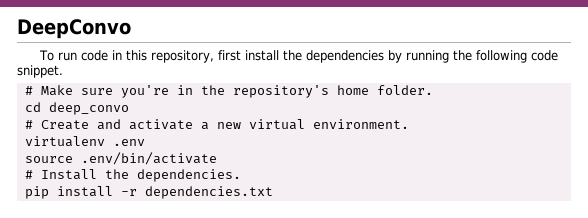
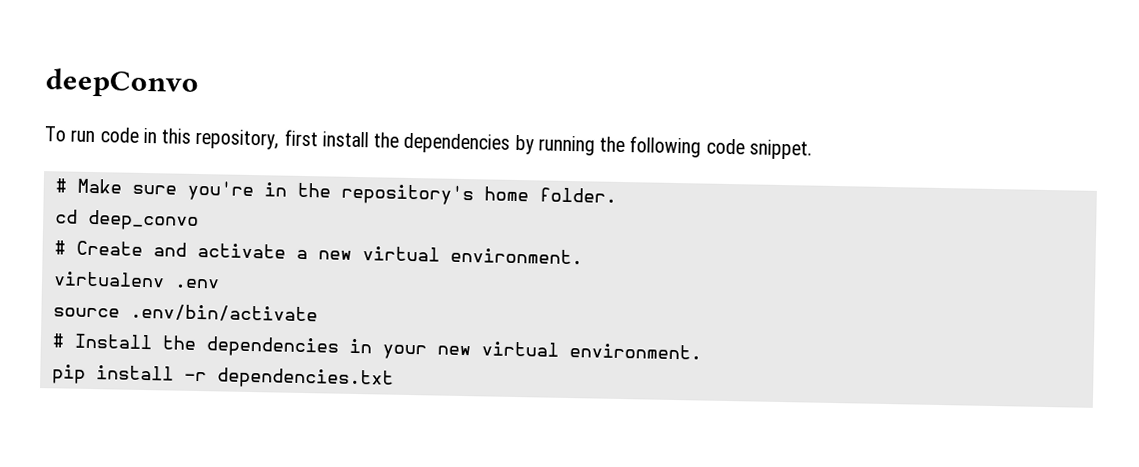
[17,19,131,39] DeepConvo -> [45,68,199,98] deepConvo
[136,169,241,182] dependencies. -> [205,336,702,360] dependencies in your new virtual environment.

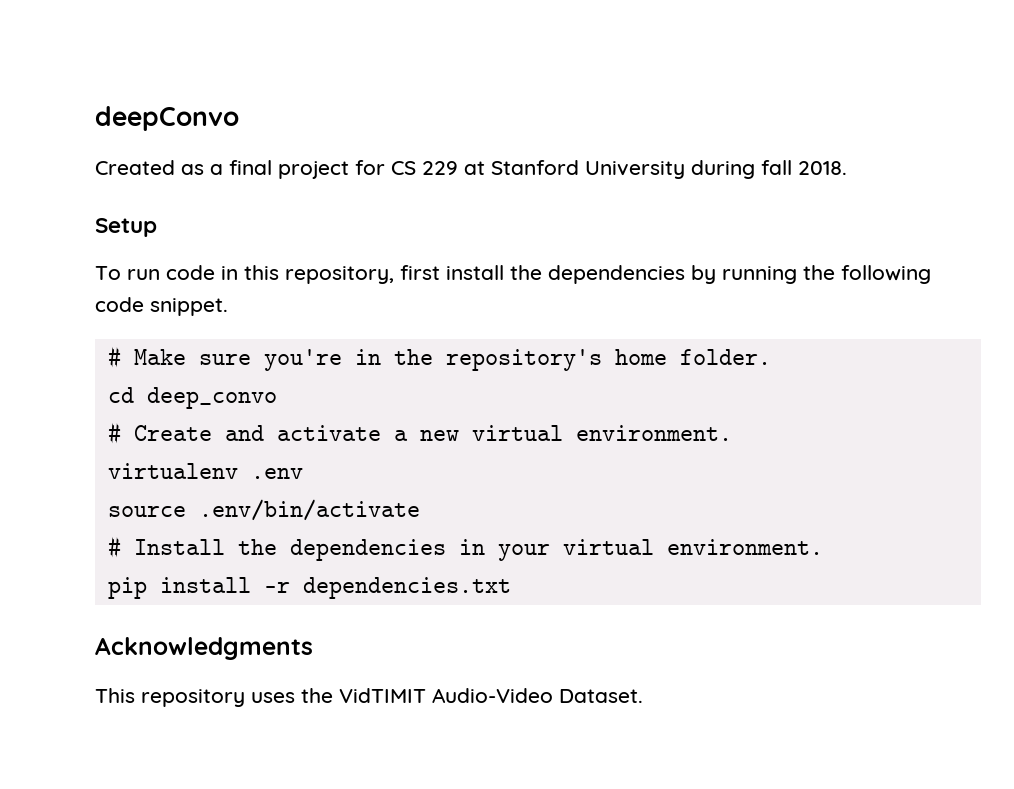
(199, 83) none -> [95,160,847,179] [95,218,157,237] // Created as a final project for CS 229 at Stanford University during fall 2018. // Setup
[436,345,471,356] new -> (550, 552) none
(394, 378) none -> [95,637,313,660] [95,688,643,707] // Acknowledgments // This repository uses the VidTIMIT Audio-Video Dataset.

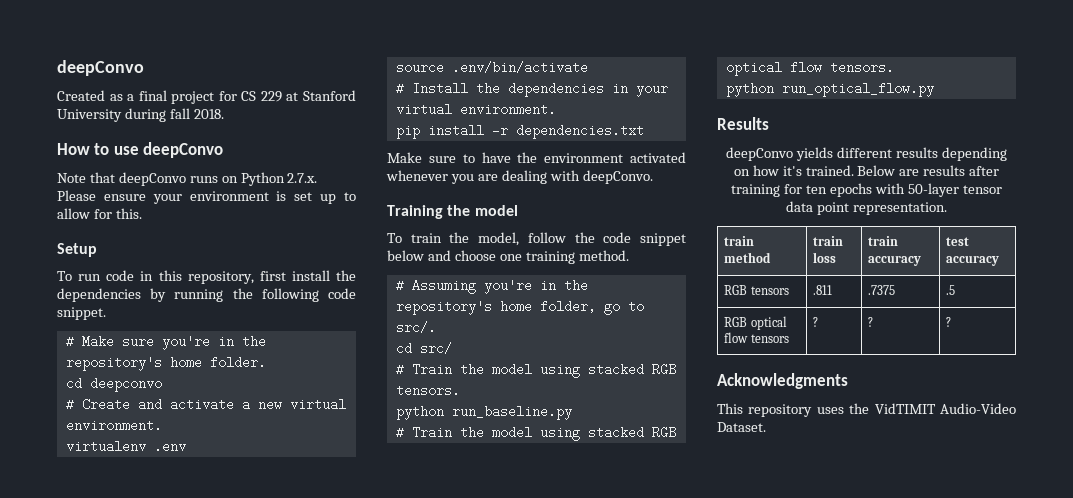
(847, 168) none -> [57,142,224,158] [57,172,318,186] [57,190,356,204] [57,208,142,219] // How to use deepConvo // Note that deepConvo runs on Python 2.7.x. Please ensure your environment is set up to allow for this.
[146,387,277,409] deep_convo -> [89,377,162,392] deepconvo
(511, 588) none -> [387,152,686,163] [386,170,653,184] [387,205,518,219] [387,232,686,246] [387,250,629,264] [395,279,588,294] [395,300,644,315] [395,321,436,334] [395,342,452,355] [395,363,676,378] [395,384,460,397] [395,405,572,420] [395,426,676,441] [725,61,894,76] [725,82,934,97] [717,117,769,130] [726,147,1007,161] [733,165,1000,176] [731,183,1002,197] [786,201,947,215] [724,236,755,246] [724,252,772,263] [813,236,844,246] [813,252,837,263] [868,236,899,246] [868,255,922,266] [946,237,970,246] [946,255,1000,266] [724,285,789,295] [813,285,833,295] [868,285,896,295] [946,285,956,295] [724,316,787,330] [724,332,789,343] [813,317,819,327] [868,317,874,327] [946,317,952,327] // Make sure to have the environment activated whenever you are dealing with deepConvo. // Training the model // To train the model, follow the code snippet below and choose one training method. // # Assuming you're in the repository's home folder, go to src/. // cd src/ // # Train the model using stacked RGB tensors. // python run_baseline.py // # Train the model using stacked RGB optical flow tensors. // python run_optical_flow.py // Results // deepConvo yields different results depending on how it's trained. Below are results after training for ten epochs with 50-layer tensor data point representation. // train method | train loss | train accuracy | test accuracy // RGB tensors | .811 | .7375 | .5 // RGB optical flow tensors | ? | ? | ?

